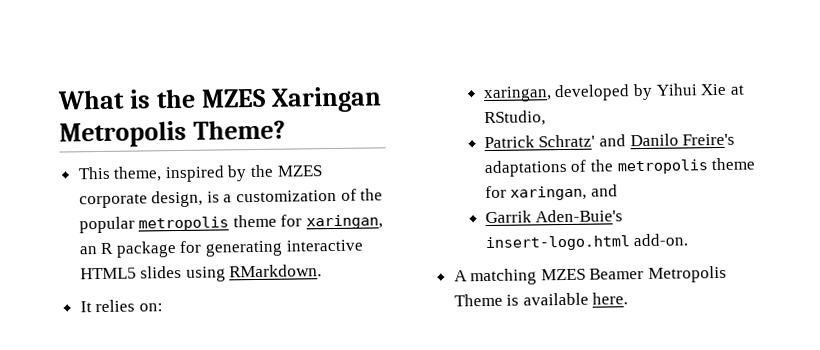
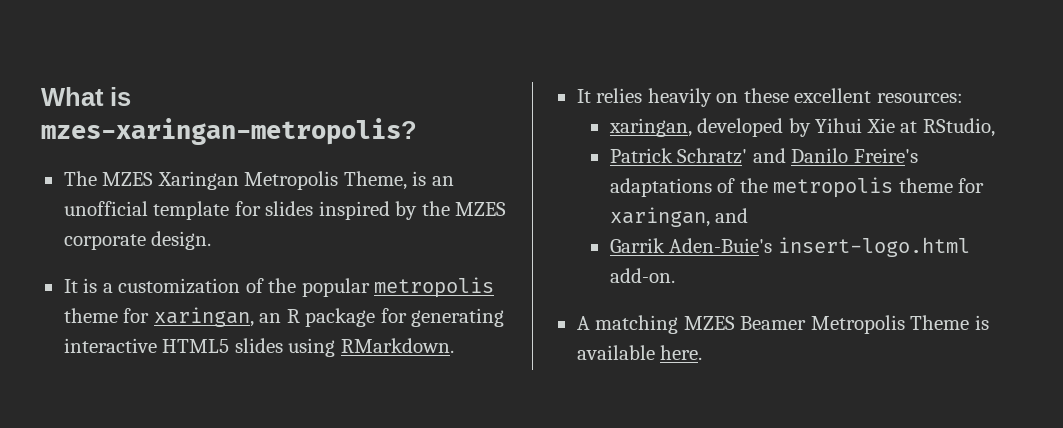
[155,88,196,109] the -> [41,118,417,145] [63,171,97,186] mzes-xaringan-metropolis? // The
[192,119,286,140] [77,166,163,182] Theme? // This theme, -> [343,171,454,190] [63,201,314,220] Theme, is an unofficial template for slides
[151,190,204,208] design, -> [151,231,212,250] [63,279,78,293] design. // It
[138,303,163,312] on: -> [647,88,963,107] heavily on these excellent resources:

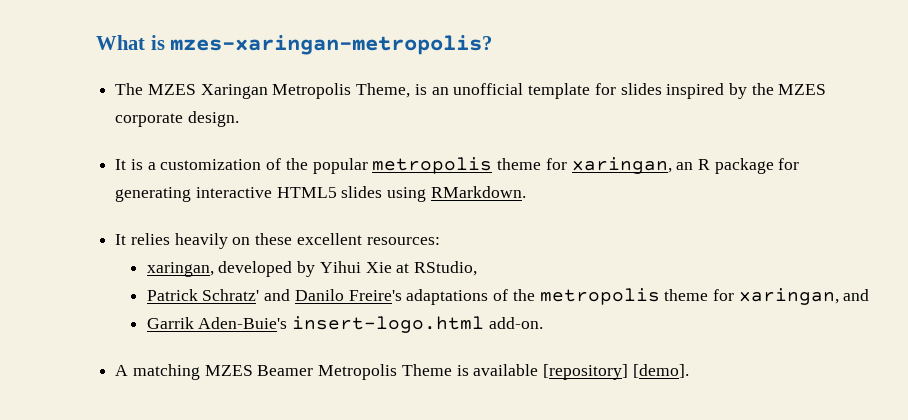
[660,345,703,360] here. -> [543,364,689,380] [repository] [demo].

